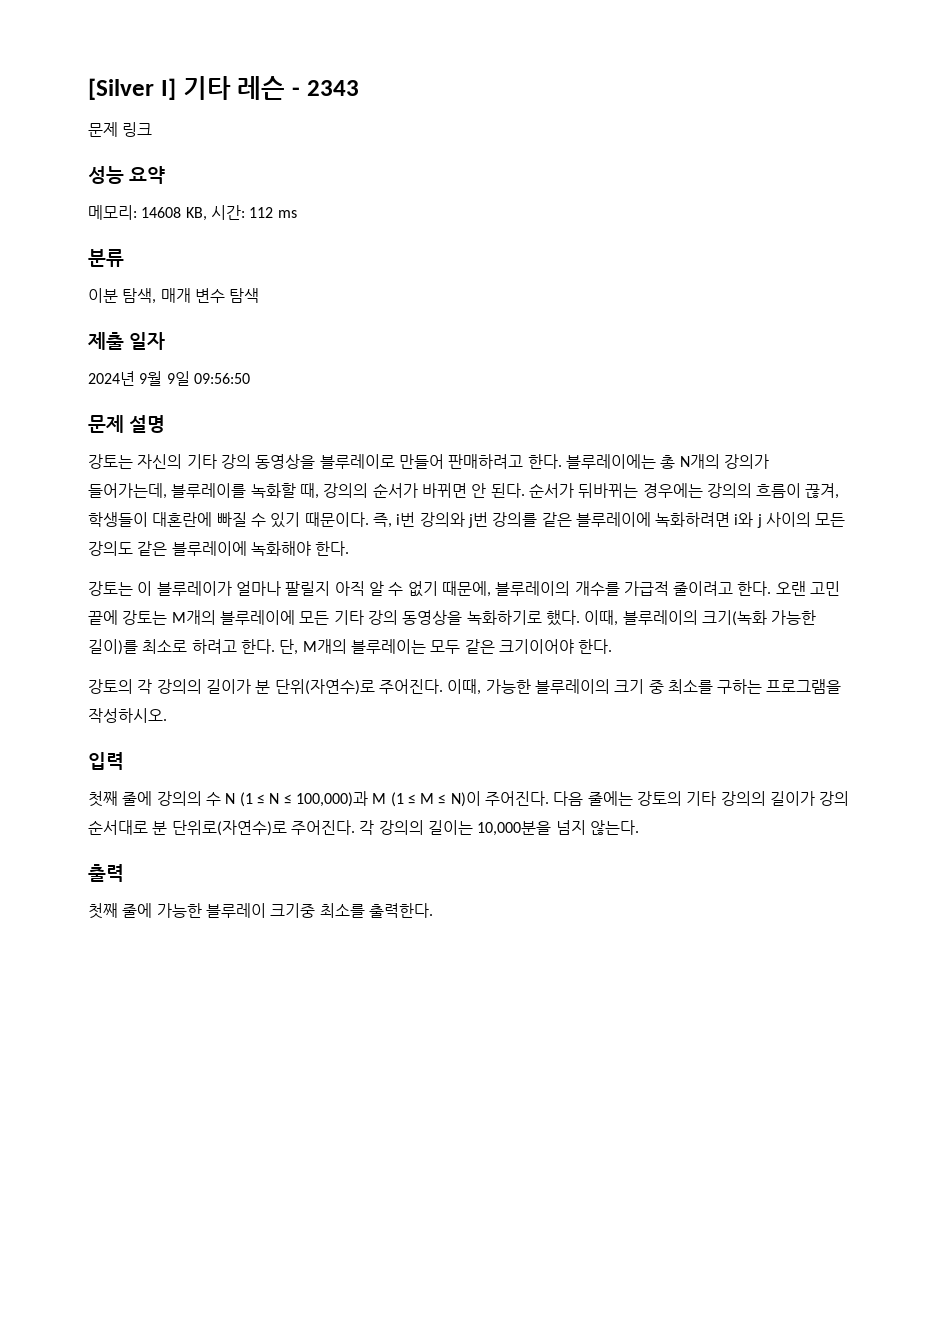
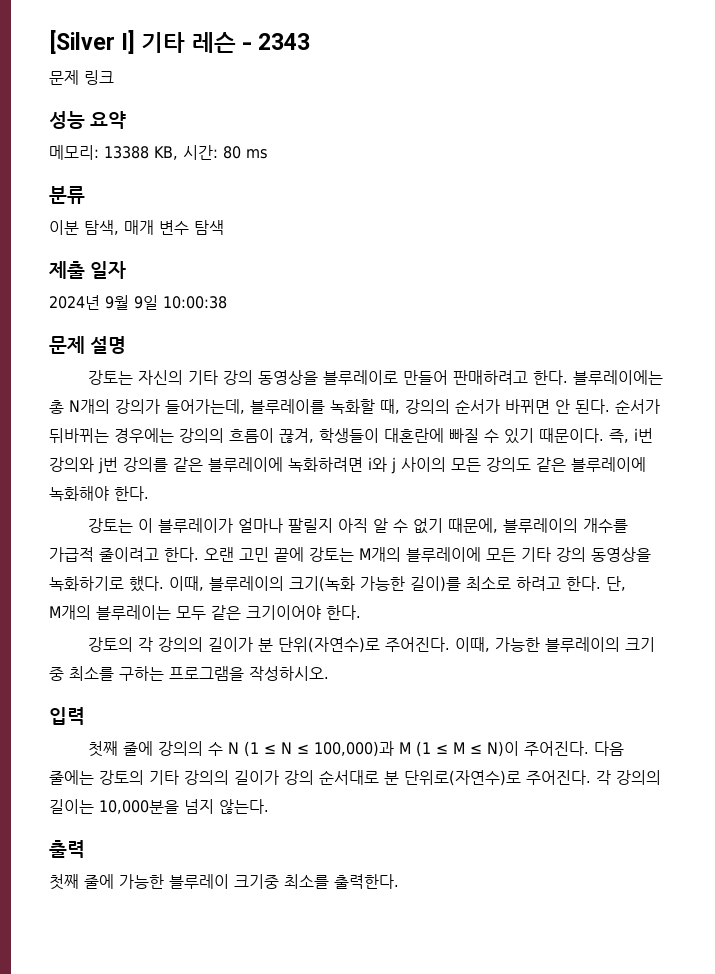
[141,207,182,218] 14608 -> [104,146,149,159] 13388
[249,207,274,218] 112 -> [223,146,241,159] 80
[193,373,250,384] 09:56:50 -> [163,296,227,309] 10:00:38

